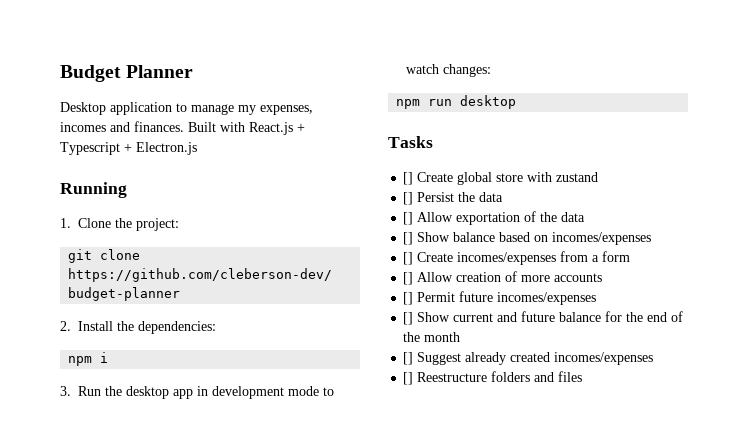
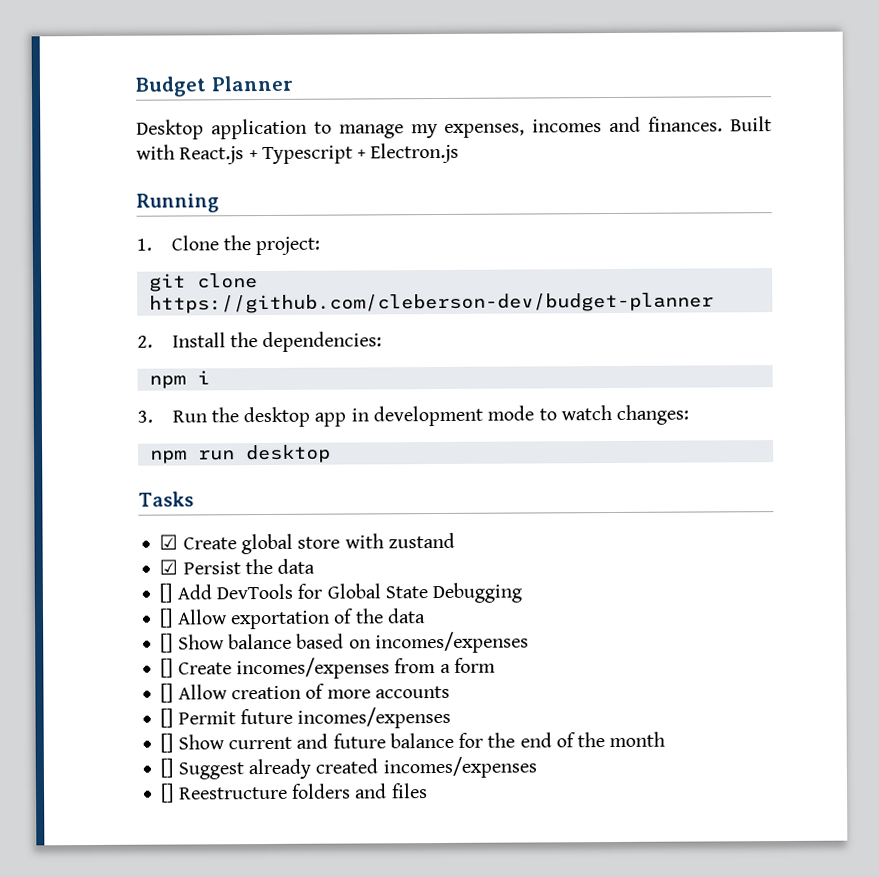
[403,172,414,185] [] -> [159,534,179,550] ☑
[403,192,414,205] [] -> [159,559,179,575] ☑
(504, 197) none -> [159,582,523,604] // [] Add DevTools for Global State Debugging

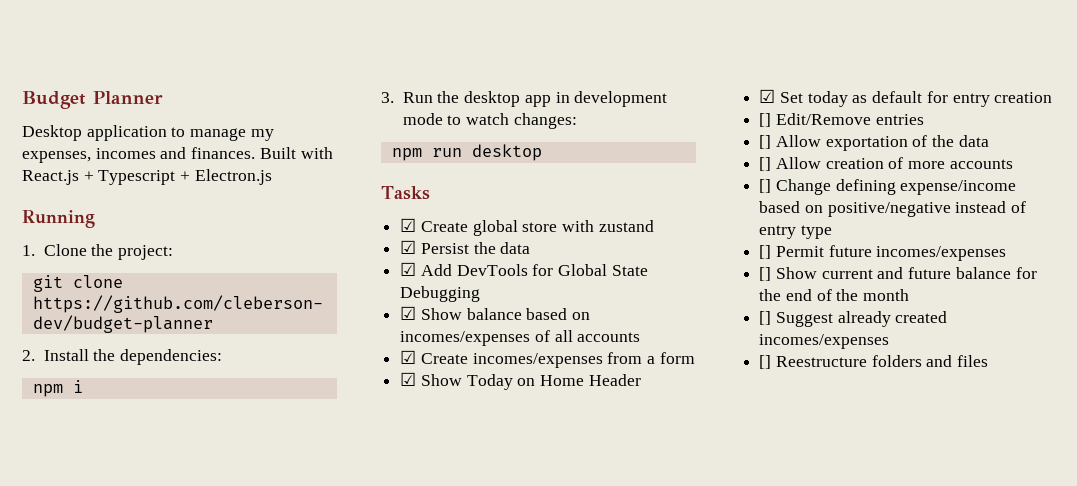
[159,583,173,603] [] -> [400,262,417,276] ☑
(523, 593) none -> [400,306,591,320] [400,330,641,346] [400,350,695,368] [400,372,641,390] [759,89,1053,107] [759,113,924,127] // ☑ Show balance based on incomes/expenses of all accounts // ☑ Create incomes/expenses from a form // ☑ Show Today on Home Header // ☑ Set today as default for entry creation // [] Edit/Remove entries
[160,631,529,654] [160,657,496,680] // [] Show balance based on incomes/expenses // [] Create incomes/expenses from a form -> (989, 141) none
(450, 692) none -> [759,179,1017,195] [759,201,1027,217] [759,225,832,239] // [] Change defining expense/income based on positive/negative instead of entry type

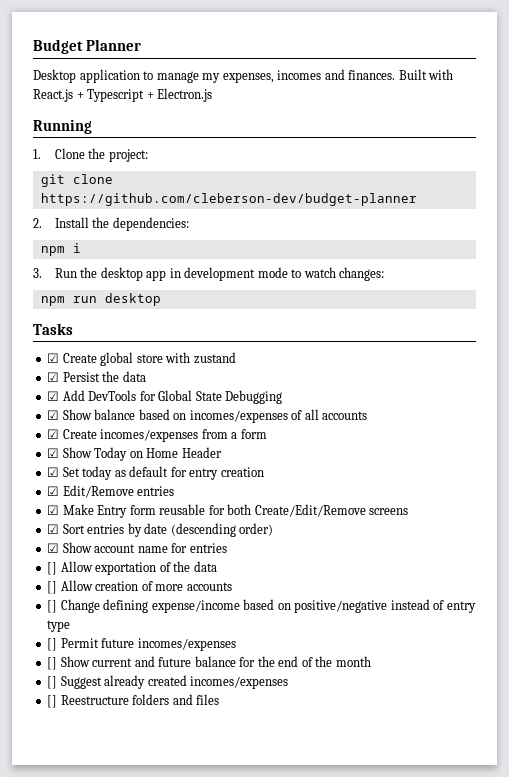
[759,113,772,127] [] -> [47,486,60,496] ☑
(924, 119) none -> [47,504,409,518] [47,523,274,537] [47,542,227,553] // ☑ Make Entry form reusable for both Create/Edit/Remove screens // ☑ Sort entries by date (descending order) // ☑ Show account name for entries

